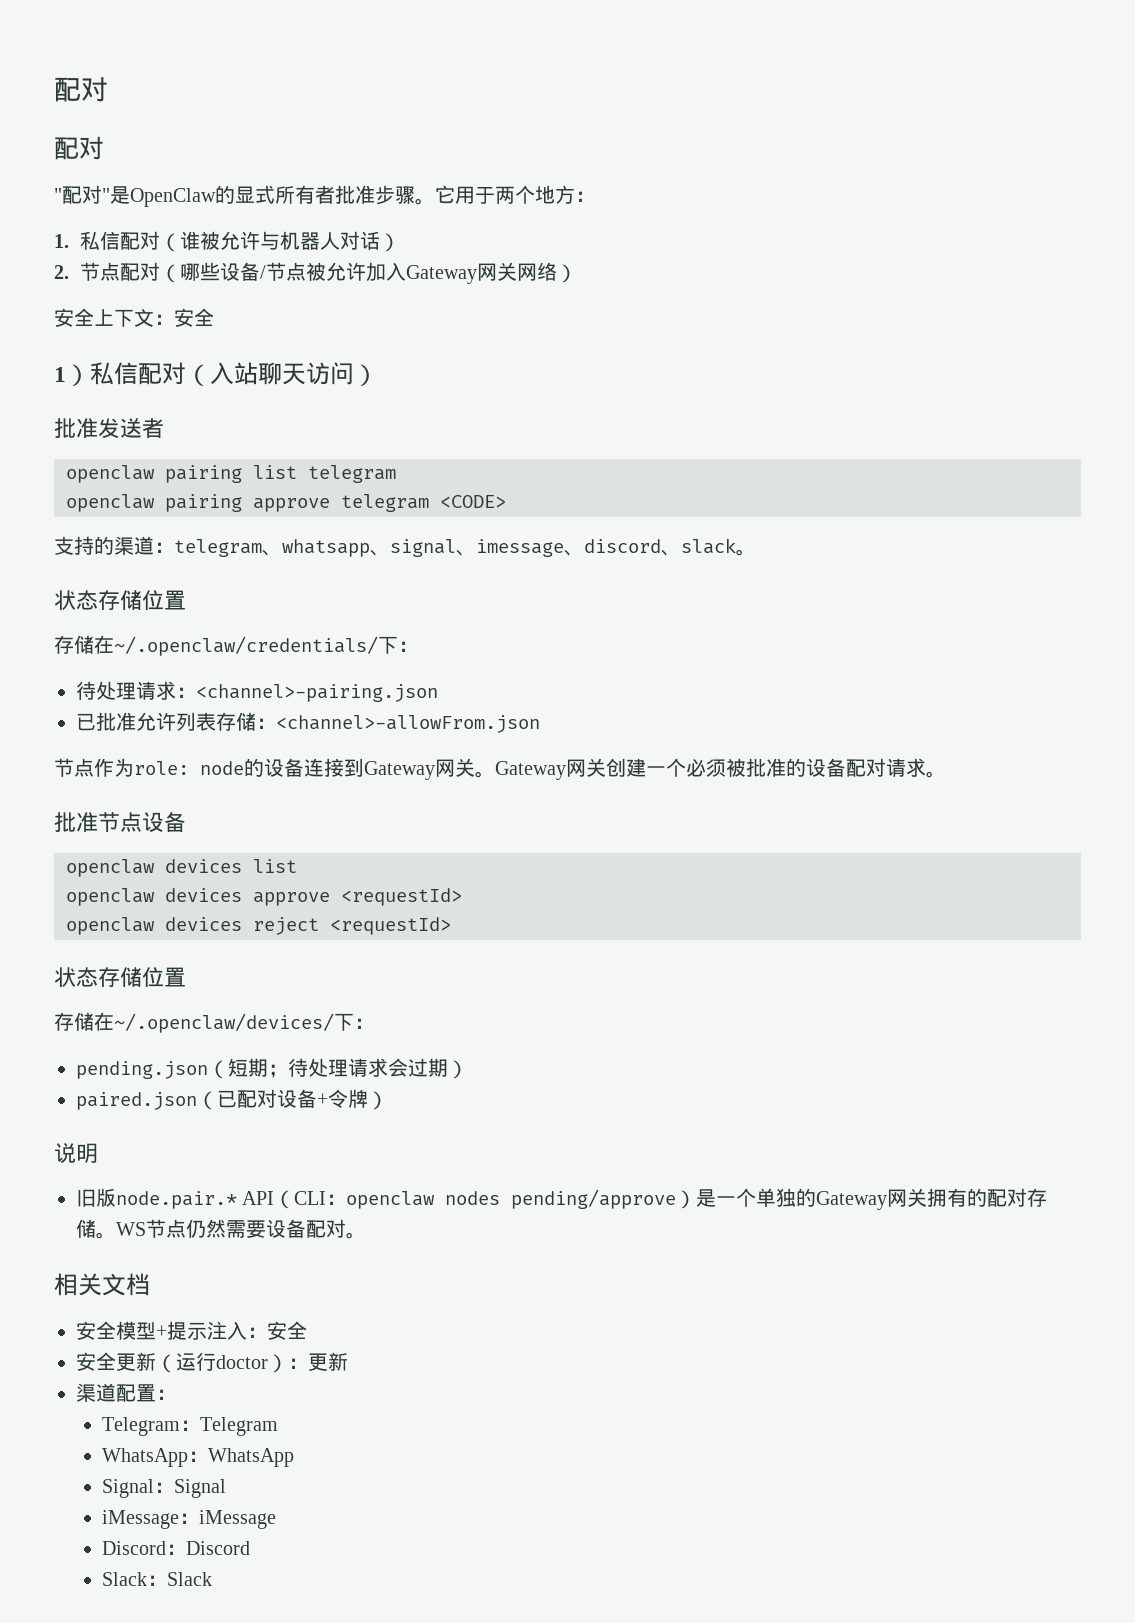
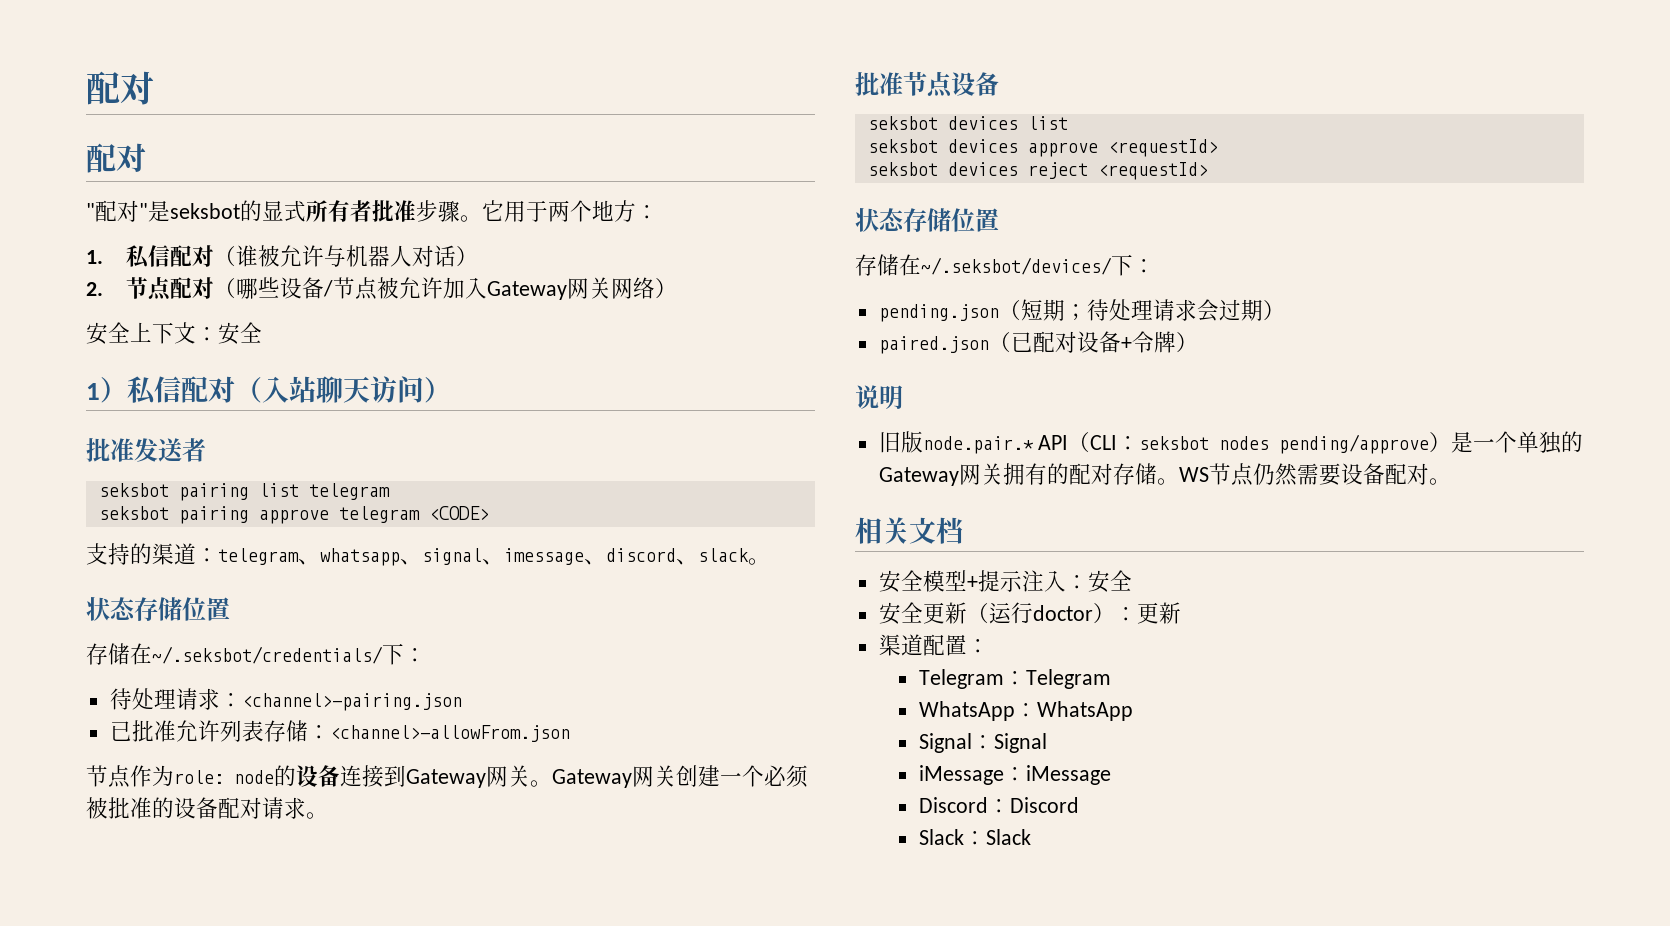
[130,188,216,207] OpenClaw -> [170,203,240,219] seksbot
[66,465,155,483] openclaw -> [98,483,169,497] seksbot
[66,494,155,512] openclaw -> [98,506,169,520] seksbot
[114,636,378,656] ~/.openclaw/credentials/ -> [152,646,383,664] ~/.seksbot/credentials/
[66,859,155,877] openclaw -> [867,116,938,130] seksbot
[66,888,155,906] openclaw -> [867,139,938,153] seksbot
[66,917,155,935] openclaw -> [867,162,938,176] seksbot
[114,1013,334,1033] ~/.openclaw/devices/ -> [921,257,1112,275] ~/.seksbot/devices/
[346,1191,436,1209] openclaw -> [1139,436,1210,450] seksbot

